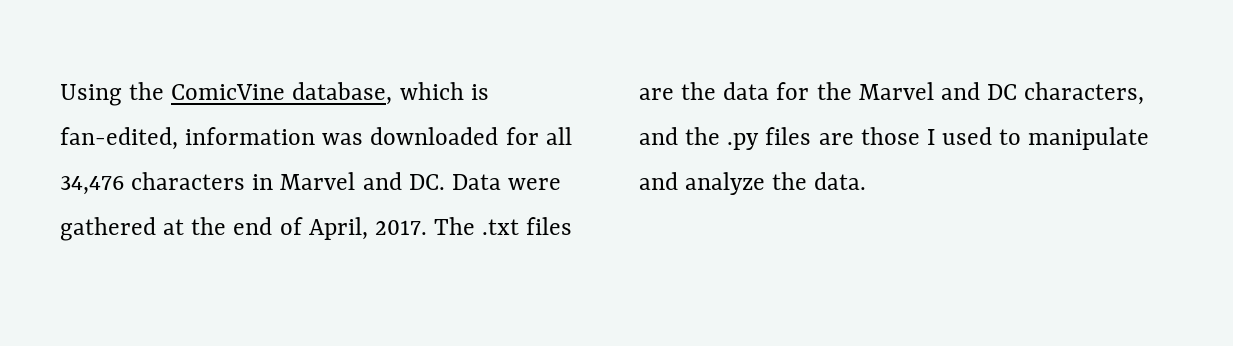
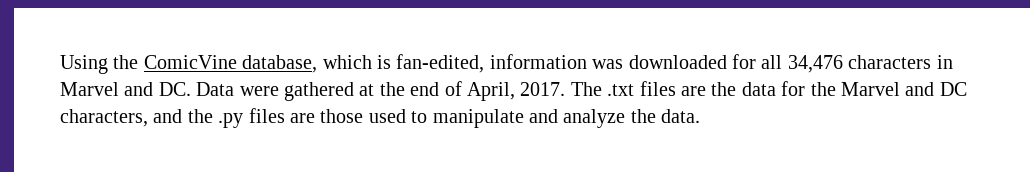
[926,129,935,145] I -> (364, 116) none

